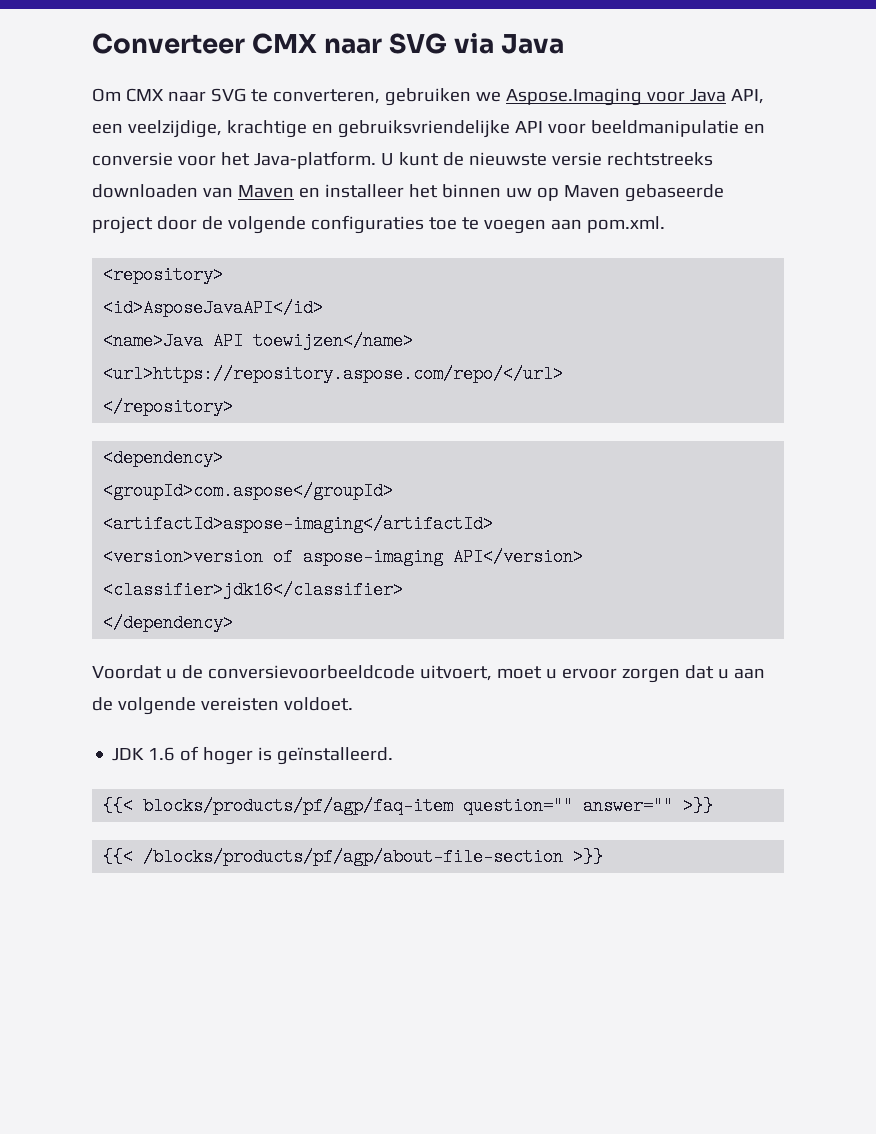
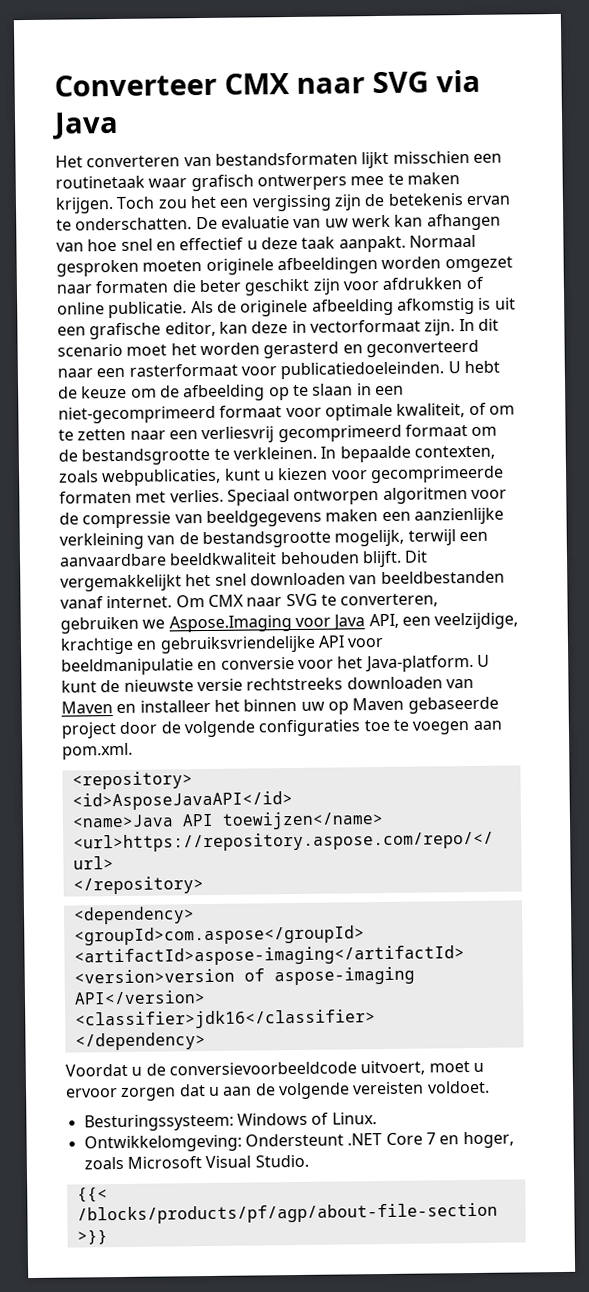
(565, 44) none -> [55,150,502,169] [55,172,460,192] [55,193,511,214] [56,213,501,231] [56,234,476,253] [56,256,513,277] [56,276,484,296] [57,297,516,319] [57,318,499,340] [57,339,479,359] [57,360,500,380] [58,383,404,402] [58,402,515,424] [58,424,498,444] [58,445,495,466] [58,465,504,487] [59,487,507,506] [59,507,504,529] [59,529,488,550] [59,550,429,568] [60,570,505,592] [60,595,173,609] Het converteren van bestandsformaten lijkt misschien een routinetaak waar grafisch ontwerpers mee te maken krijgen. Toch zou het een vergissing zijn de betekenis ervan te onderschatten. De evaluatie van uw werk kan afhangen van hoe snel en effectief u deze taak aanpakt. Normaal gesproken moeten originele afbeeldingen worden omgezet naar formaten die beter geschikt zijn voor afdrukken of online publicatie. Als de originele afbeelding afkomstig is uit een grafische editor, kan deze in vectorformaat zijn. In dit scenario moet het worden gerasterd en geconverteerd naar een rasterformaat voor publicatiedoeleinden. U hebt de keuze om de afbeelding op te slaan in een niet-gecomprimeerd formaat voor optimale kwaliteit, of om te zetten naar een verliesvrij gecomprimeerd formaat om de bestandsgrootte te verkleinen. In bepaalde contexten, zoals webpublicaties, kunt u kiezen voor gecomprimeerde formaten met verlies. Speciaal ontworpen algoritmen voor de compressie van beeldgegevens maken een aanzienlijke verkleining van de bestandsgrootte mogelijk, terwijl een aanvaardbare beeldkwaliteit behouden blijft. Dit vergemakkelijkt het snel downloaden van beeldbestanden vanaf internet.
[112,746,394,765] [103,797,714,815] JDK 1.6 of hoger is geïnstalleerd. // {{< blocks/products/pf/agp/faq-item question="" answer="" >}} -> [83,1112,377,1132] [83,1131,514,1153] [83,1154,309,1170] Besturingssysteem: Windows of Linux. // Ontwikkelomgeving: Ondersteunt .NET Core 7 en hoger, zoals Microsoft Visual Studio.

